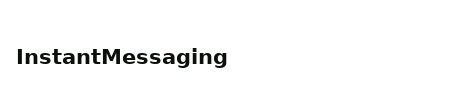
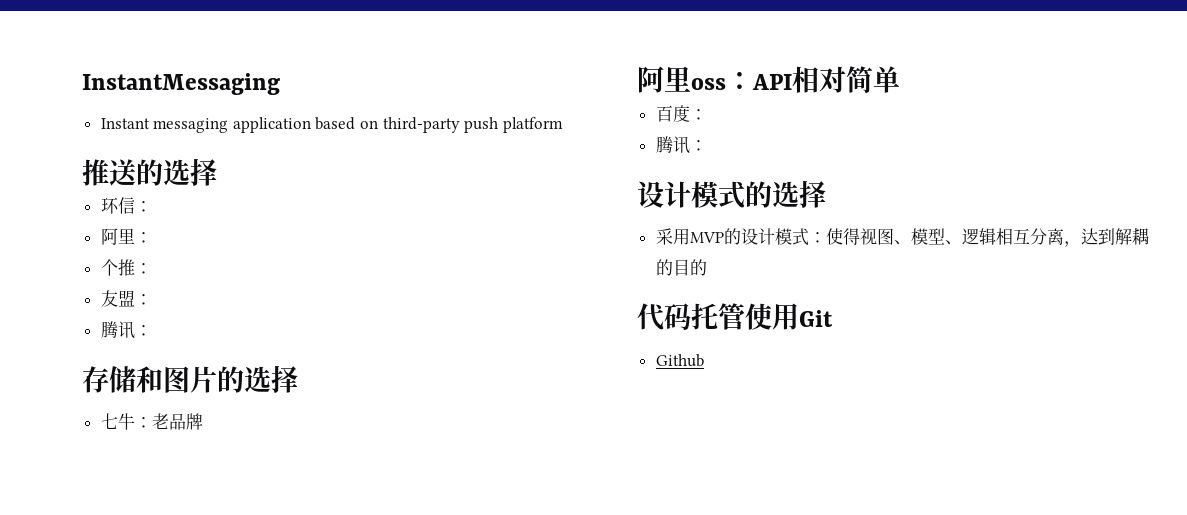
(228, 58) none -> [100,117,563,133] [82,158,217,186] [100,197,152,214] [100,228,152,245] [100,259,152,276] [100,290,152,307] [100,321,152,339] [82,365,298,393] [100,413,203,430] [637,66,900,93] [655,105,707,122] [655,136,707,154] [637,180,826,209] [655,227,1149,247] [655,259,707,276] [637,303,833,331] [655,354,704,367] // Instant messaging application based on third-party push platform // 推送的选择 // 环信： // 阿里： // 个推： // 友盟： // 腾讯： // 存储和图片的选择 // 七牛：老品牌 // 阿里oss：API相对简单 // 百度： // 腾讯： // 设计模式的选择 // 采用MVP的设计模式：使得视图、模型、逻辑相互分离，达到解耦的目的 // 代码托管使用Git // Github

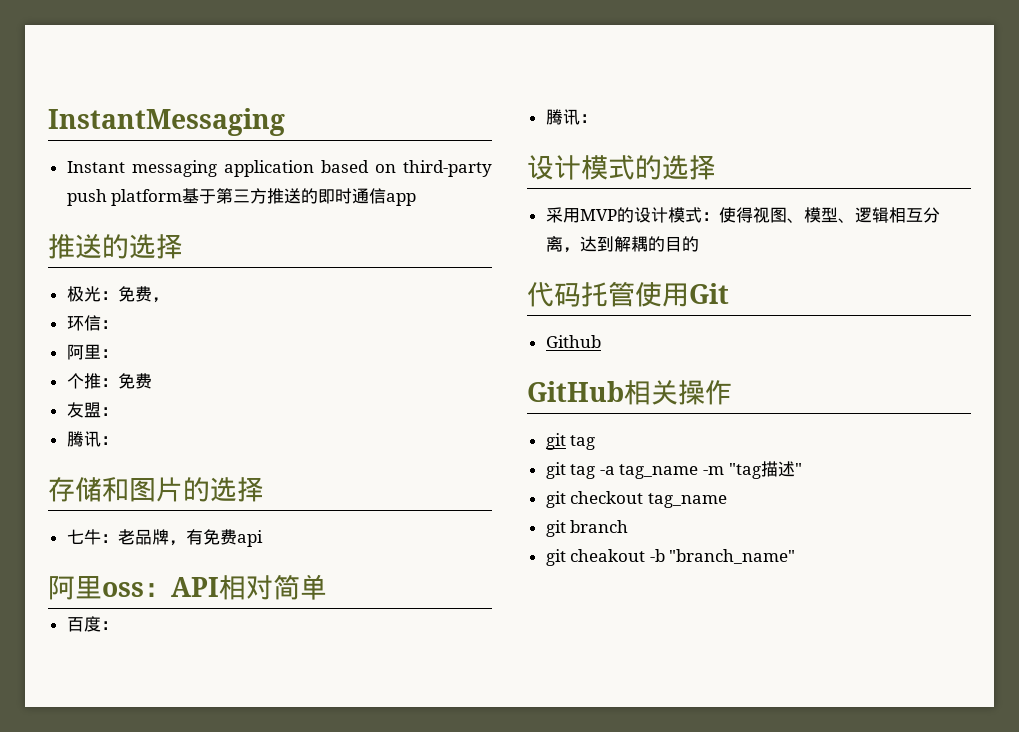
(563, 125) none -> [182,188,417,206] 基于第三方推送的即时通信app
(217, 172) none -> [66,286,169,303] // 极光：免费，
(152, 268) none -> [117,373,152,389] 免费
(203, 421) none -> [168,529,263,547] ，有免费api
(704, 360) none -> [527,380,732,405] [545,433,596,450] [545,461,802,479] [545,491,727,508] [545,520,629,537] [545,549,796,566] // GitHub相关操作 // git tag // git tag -a tag_name -m "tag描述" // git checkout tag_name // git branch // git cheakout -b "branch_name"

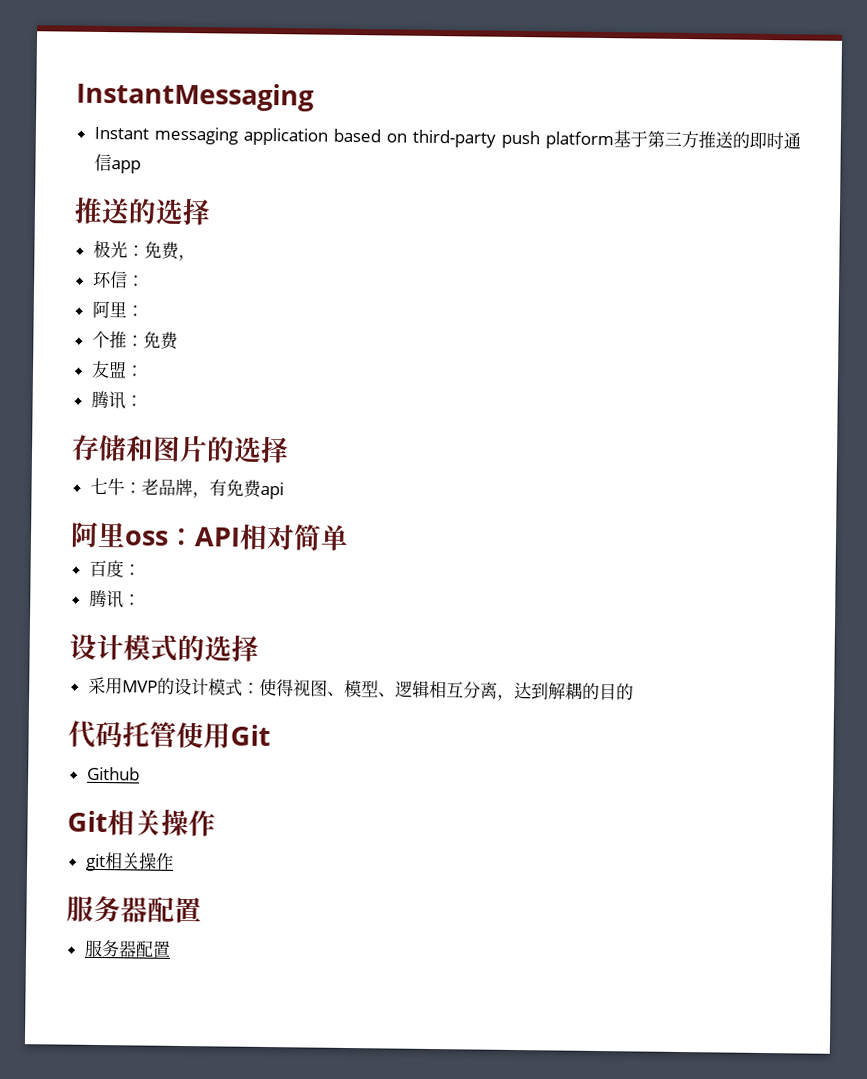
[527,381,624,402] GitHub -> [67,810,108,833] Git
[570,435,596,450] [545,461,802,479] [545,491,727,508] [545,520,629,537] [545,549,796,566] tag // git tag -a tag_name -m "tag描述" // git checkout tag_name // git branch // git cheakout -b "branch_name" -> [104,852,174,870] [66,895,202,924] [83,939,171,958] 相关操作 // 服务器配置 // 服务器配置

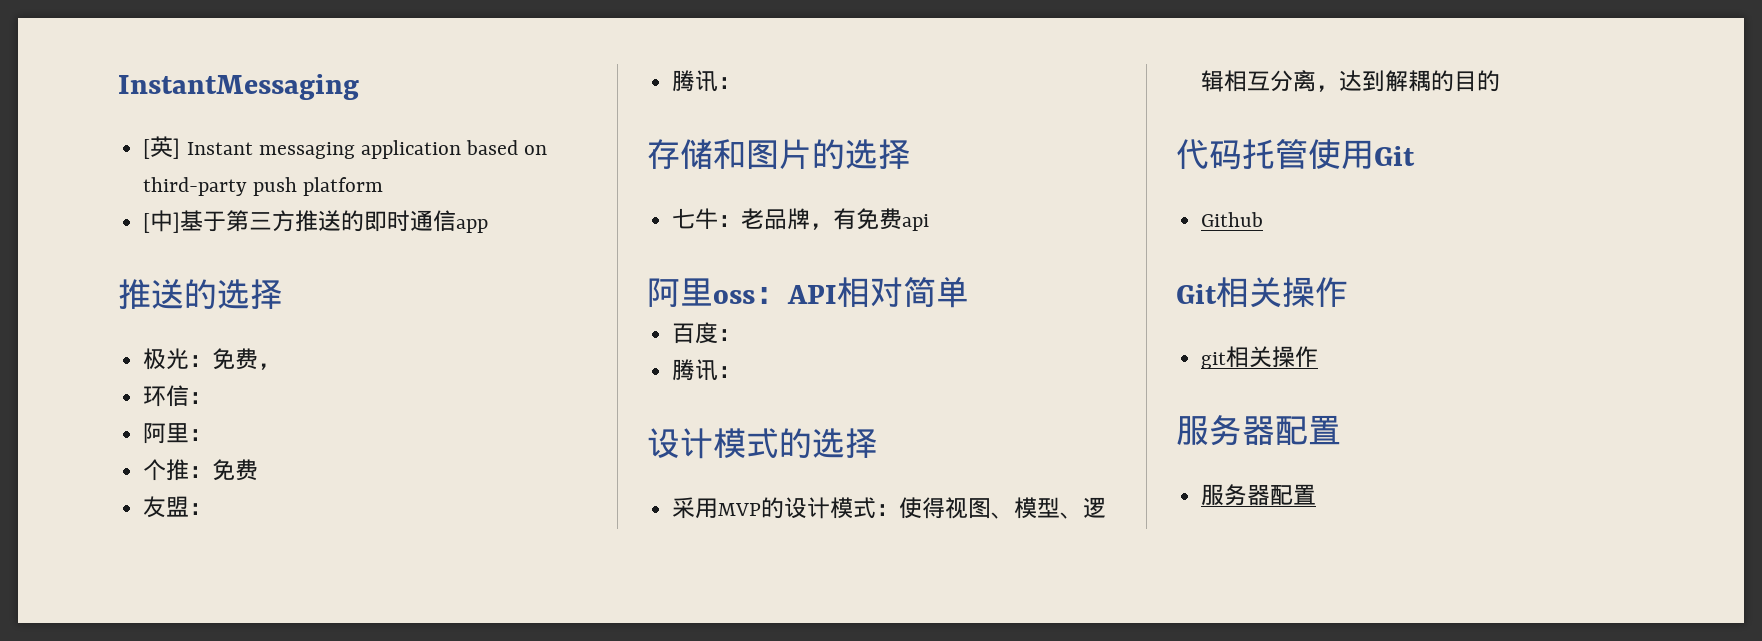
(314, 96) none -> [143,136,181,159] [英]
(614, 140) none -> [143,210,181,233] // [中]

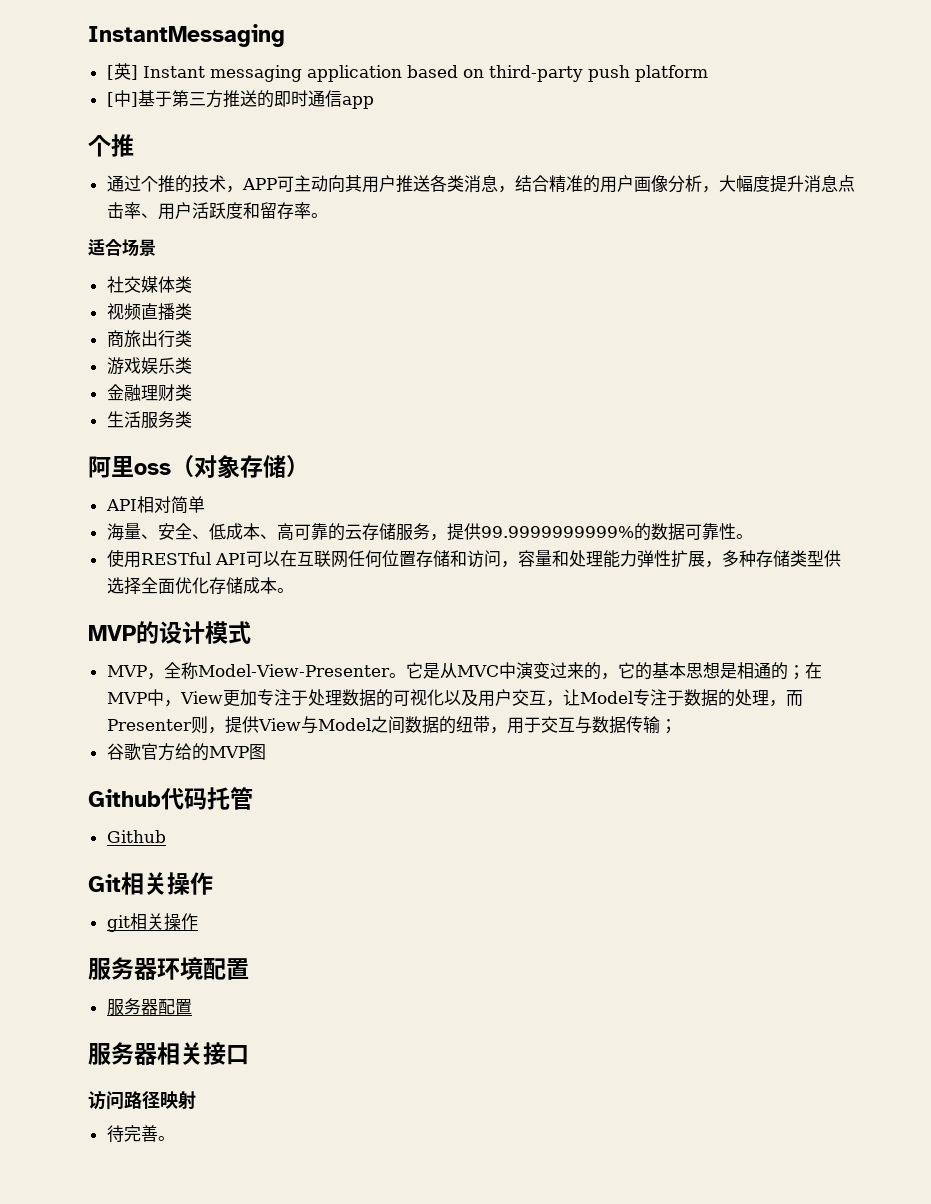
[118,279,283,309] [143,348,282,370] [143,385,213,407] [143,423,213,444] [143,459,259,481] [143,496,213,518] [672,70,742,92] [647,139,911,169] [672,208,930,231] 推送的选择 // 极光：免费， // 环信： // 阿里： // 个推：免费 // 友盟： // 腾讯： // 存储和图片的选择 // 七牛：老品牌，有免费api -> [88,134,134,157] [106,175,855,193] [106,202,328,220] [88,239,156,256] [106,276,192,293] [106,303,192,321] [106,330,192,348] [106,357,192,375] [106,384,192,402] [106,411,192,429] 个推 // 通过个推的技术，APP可主动向其用户推送各类消息，结合精准的用户画像分析，大幅度提升消息点击率、用户活跃度和留存率。 // 适合场景 // 社交媒体类 // 视频直播类 // 商旅出行类 // 游戏娱乐类 // 金融理财类 // 生活服务类
[755,286,788,304] ： -> [171,455,309,478] （对象存储） //
[672,322,742,344] [672,359,742,381] [647,428,878,459] [672,497,1107,519] [1201,70,1501,92] 百度： // 腾讯： // 设计模式的选择 // 采用MVP的设计模式：使得视图、模型、逻辑相互分离，达到解耦的目的 // -> [106,523,753,541] [106,549,841,568] [106,577,294,595] [88,621,251,644] [106,662,822,680] [106,689,803,707] [106,716,677,734] [106,743,266,761] [88,789,161,807] 海量、安全、低成本、高可靠的云存储服务，提供99.9999999999%的数据可靠性。 // 使用RESTful API可以在互联网任何位置存储和访问，容量和处理能力弹性扩展，多种存储类型供选择全面优化存储成本。 // MVP的设计模式 // MVP，全称Model-View-Presenter。它是从MVC中演变过来的，它的基本思想是相通的；在MVP中，View更加专注于处理数据的可视化以及用户交互，让Model专注于数据的处理，而Presenter则，提供View与Model之间数据的纽带，用于交互与数据传输； // 谷歌官方给的MVP图 // Github
[1308,139,1415,169] 使用Git -> (253, 798) none
(1275, 430) none -> [157,957,203,980] 环境
(1317, 494) none -> [88,1042,249,1065] [88,1090,196,1110] [106,1125,175,1143] // 服务器相关接口 // 访问路径映射 // 待完善。

